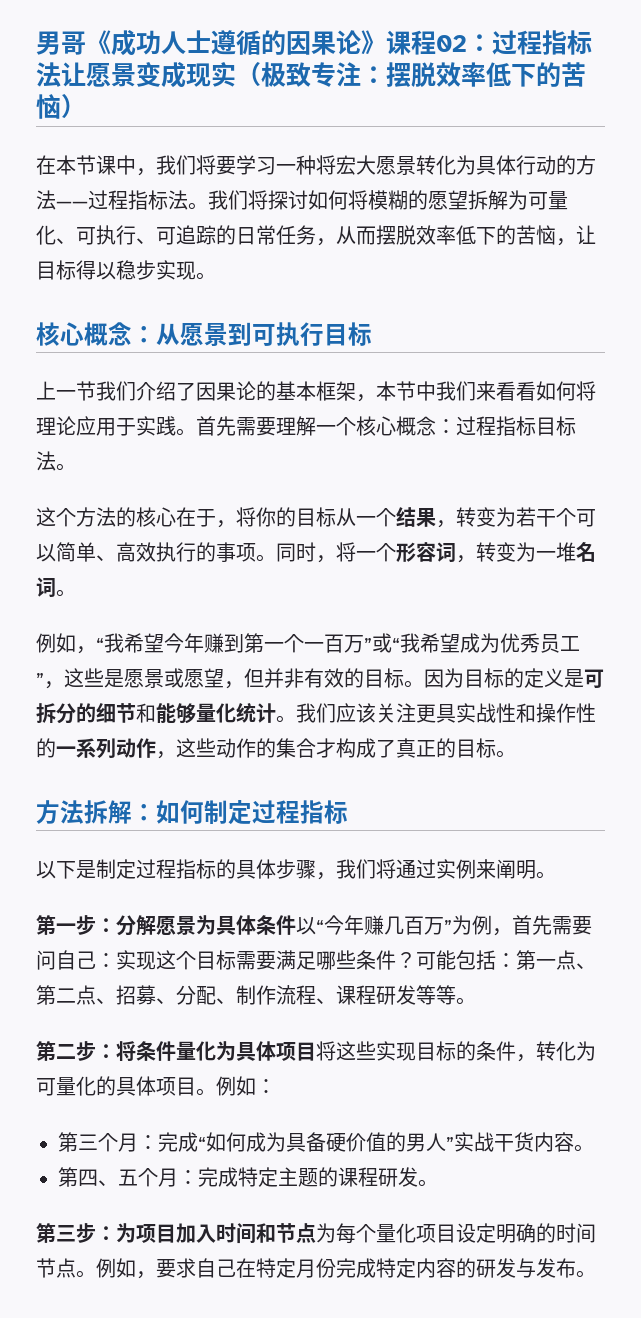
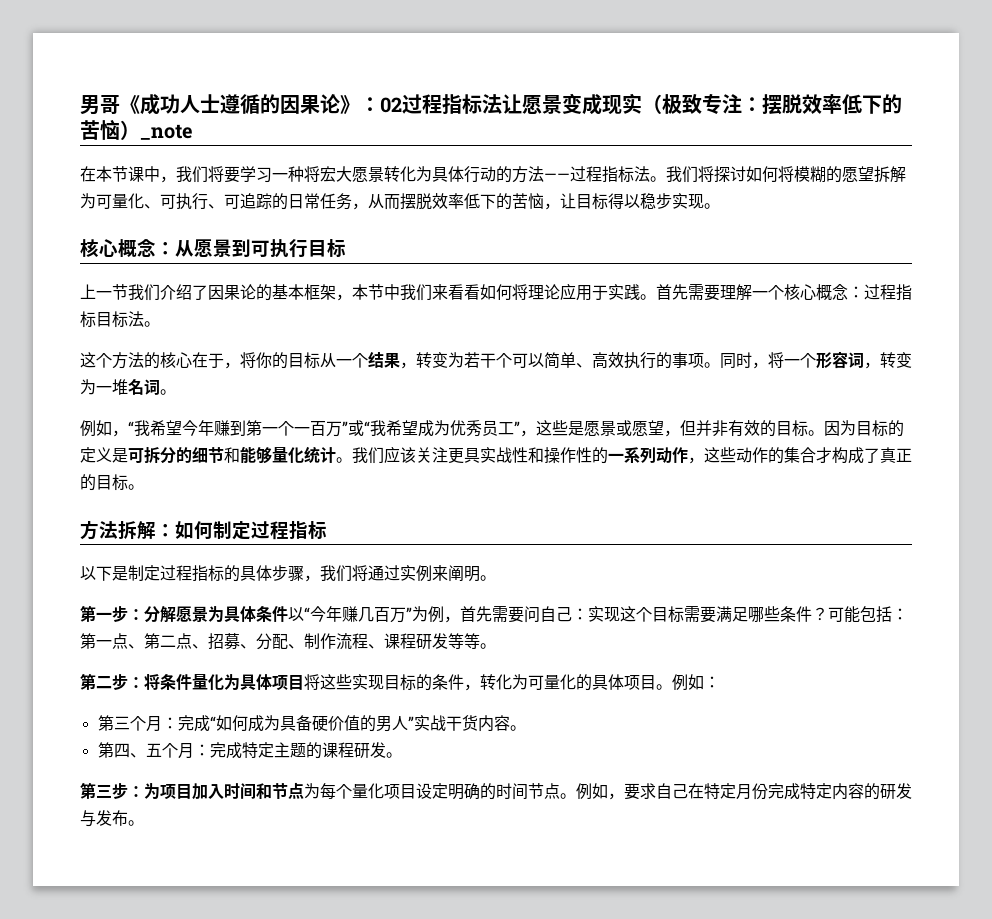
[386,30,492,55] 课程02： -> [360,97,402,113] ：02
(86, 106) none -> [140,124,193,140] _note

